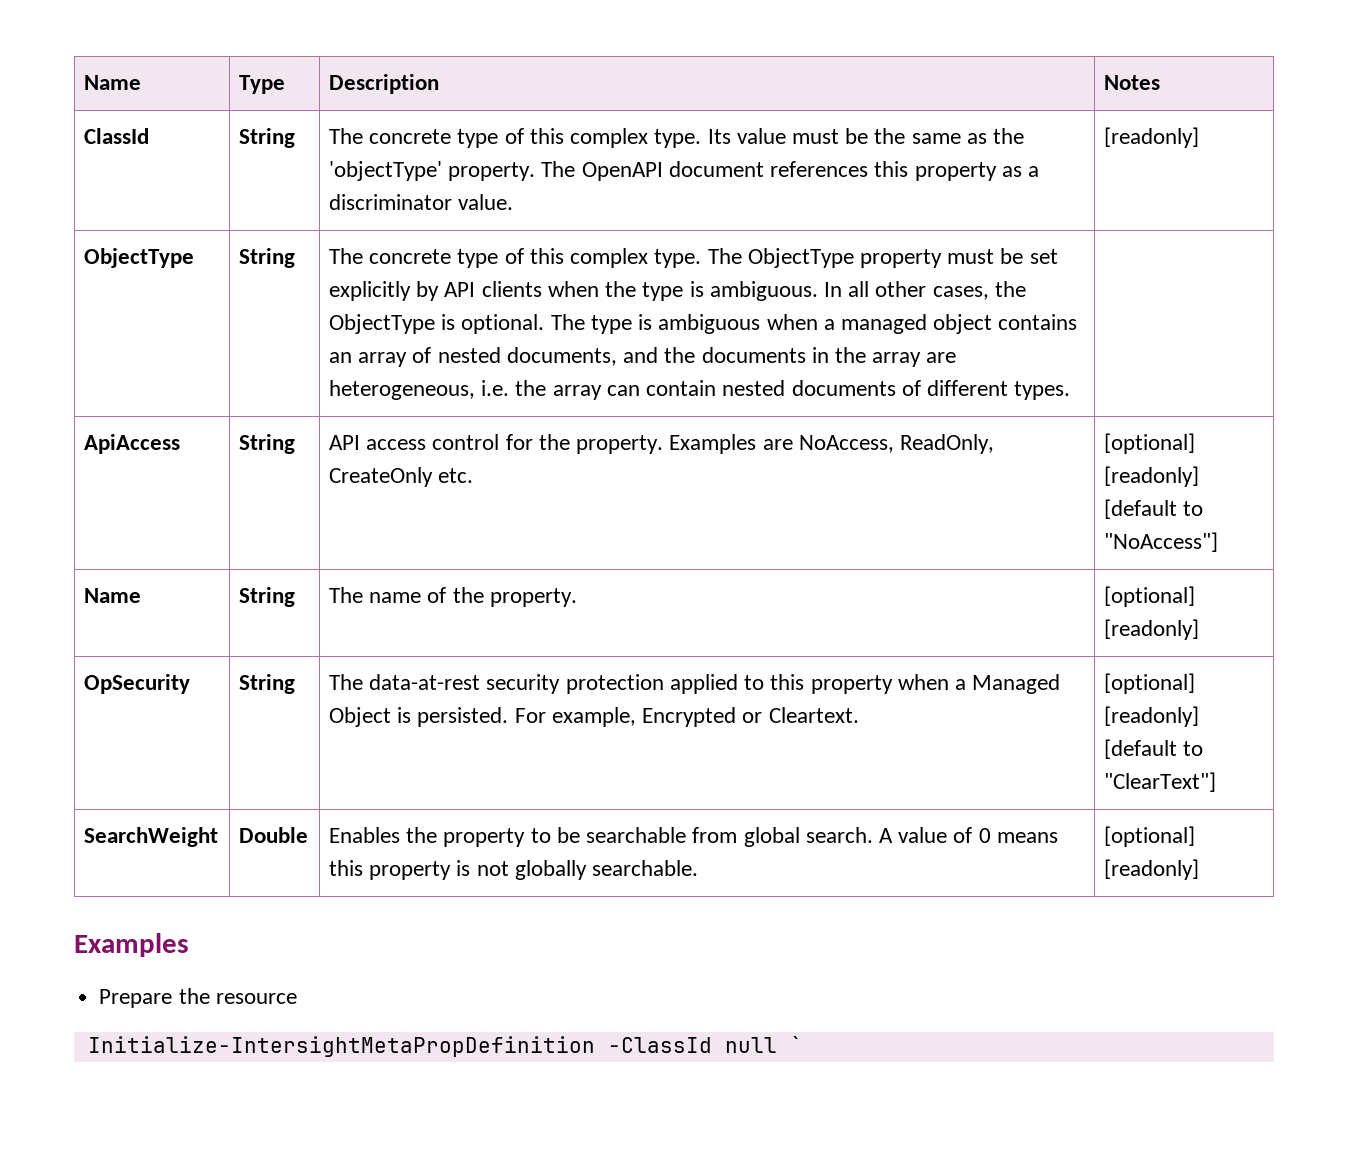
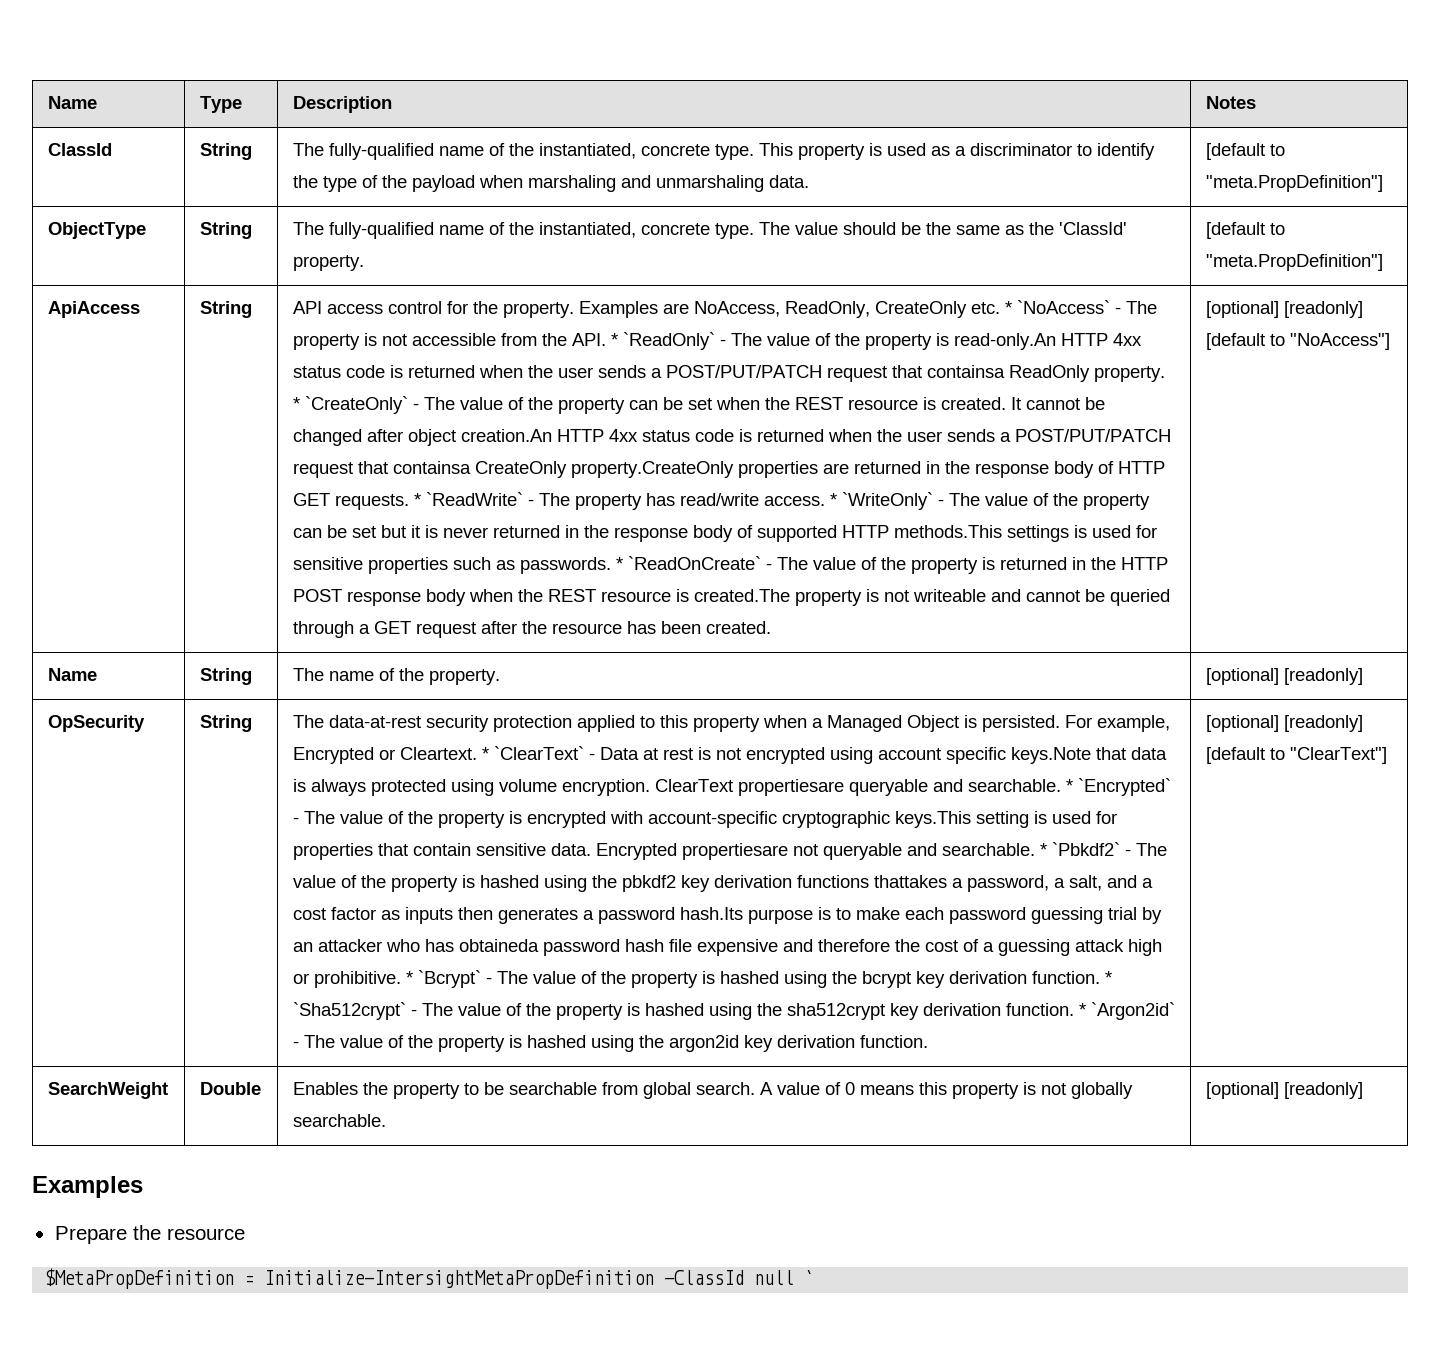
[369,128,1025,148] [329,161,1039,181] [329,194,514,210] [1104,127,1200,148] [84,248,195,268] [239,248,296,268] [329,248,1058,268] [329,281,1026,301] [329,314,1078,334] [329,347,957,367] [329,380,1071,400] concrete type of this complex type. Its value must be the same as the 'objectType' property. The OpenAPI document references this property as a discriminator value. | [readonly] // ObjectType | String | The concrete type of this complex type. The ObjectType property must be set explicitly by API clients when the type is ambiguous. In all other cases, the ObjectType is optional. The type is ambiguous when a managed object contains an array of nested documents, and the documents in the array are heterogeneous, i.e. the array can contain nested documents of different types. | -> [328,143,1155,160] [292,175,809,192] [1205,143,1285,160] [1205,175,1383,192] [47,222,146,239] [199,222,252,239] [292,222,1127,239] [292,255,364,271] [1205,222,1285,239] [1205,254,1383,271] fully-qualified name of the instantiated, concrete type. This property is used as a discriminator to identify the type of the payload when marshaling and unmarshaling data. | [default to "meta.PropDefinition"] // ObjectType | String | The fully-qualified name of the instantiated, concrete type. The value should be the same as the 'ClassId' property. | [default to "meta.PropDefinition"]
(474, 475) none -> [1004,300,1157,314] [292,332,1142,350] [292,365,1165,382] [292,396,1105,414] [292,429,1171,446] [292,461,1165,478] [292,492,1150,510] [292,525,1157,542] [292,556,1168,574] [292,589,1170,606] [292,621,771,638] * `NoAccess` - The property is not accessible from the API. * `ReadOnly` - The value of the property is read-only.An HTTP 4xx status code is returned when the user sends a POST/PUT/PATCH request that containsa ReadOnly property. * `CreateOnly` - The value of the property can be set when the REST resource is created. It cannot be changed after object creation.An HTTP 4xx status code is returned when the user sends a POST/PUT/PATCH request that containsa CreateOnly property.CreateOnly properties are returned in the response body of HTTP GET requests. * `ReadWrite` - The property has read/write access. * `WriteOnly` - The value of the property can be set but it is never returned in the response body of supported HTTP methods.This settings is used for sensitive properties such as passwords. * `ReadOnCreate` - The value of the property is returned in the HTTP POST response body when the REST resource is created.The property is not writeable and cannot be queried through a GET request after the resource has been created.
(859, 715) none -> [481,746,1167,764] [292,778,1171,796] [292,811,1117,828] [292,842,1167,860] [292,875,1153,892] [292,907,1162,924] [292,939,1162,956] [292,970,1112,988] [292,1002,1175,1020] [292,1035,928,1052] * `ClearText` - Data at rest is not encrypted using account specific keys.Note that data is always protected using volume encryption. ClearText propertiesare queryable and searchable. * `Encrypted` - The value of the property is encrypted with account-specific cryptographic keys.This setting is used for properties that contain sensitive data. Encrypted propertiesare not queryable and searchable. * `Pbkdf2` - The value of the property is hashed using the pbkdf2 key derivation functions thattakes a password, a salt, and a cost factor as inputs then generates a password hash.Its purpose is to make each password guessing trial by an attacker who has obtaineda password hash file expensive and therefore the cost of a guessing attack high or prohibitive. * `Bcrypt` - The value of the property is hashed using the bcrypt key derivation function. * `Sha512crypt` - The value of the property is hashed using the sha512crypt key derivation function. * `Argon2id` - The value of the property is hashed using the argon2id key derivation function.
(297, 998) none -> [44,1268,255,1289] $MetaPropDefinition =

